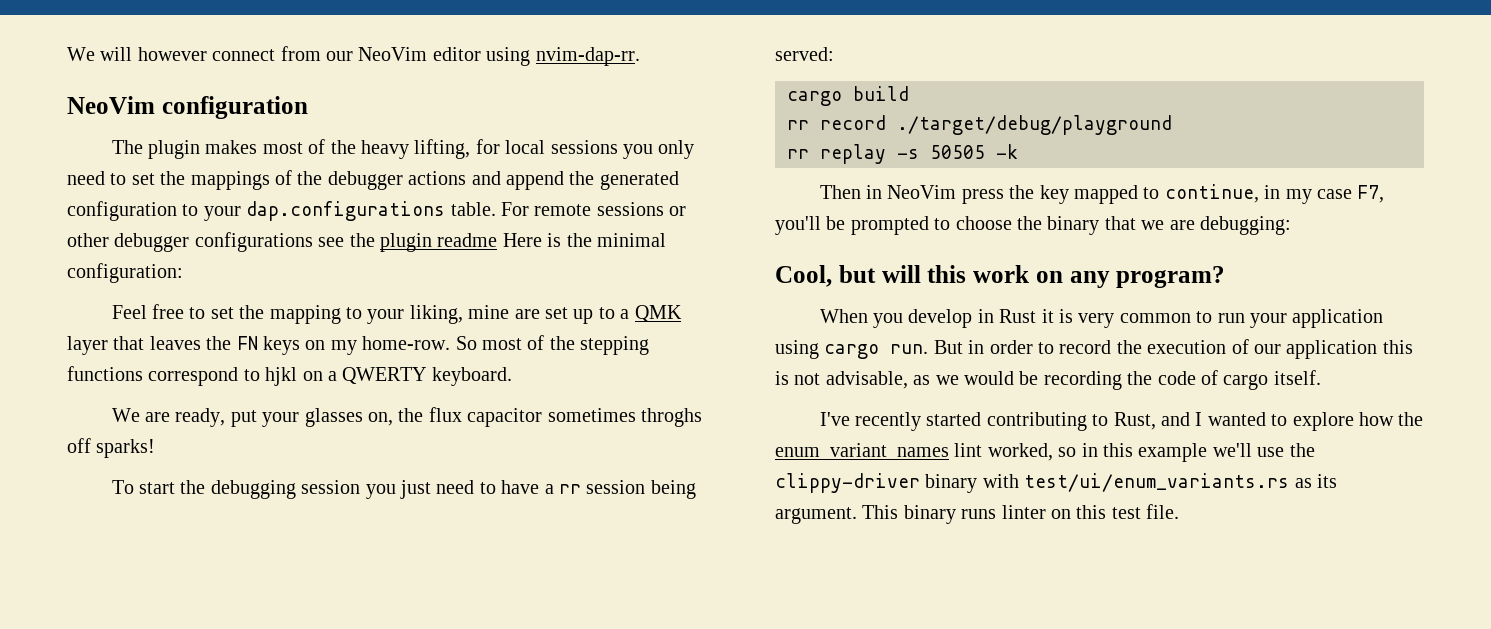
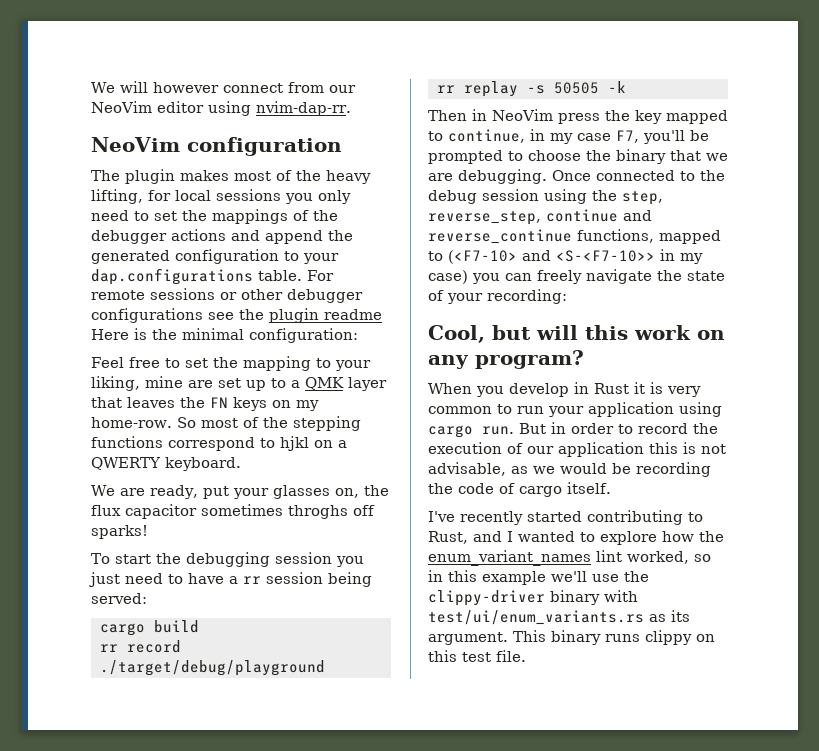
[1200,216,1291,235] debugging: -> [458,169,725,184] [428,189,663,205] [428,209,652,225] [428,229,721,244] [428,249,703,264] [428,269,725,284] [428,289,567,304] debugging. Once connected to the debug session using the step, reverse_step, continue and reverse_continue functions, mapped to (<F7-10> and <S-<F7-10>> in my case) you can freely navigate the state of your recording:
[1001,505,1046,519] linter -> [645,630,692,645] clippy

